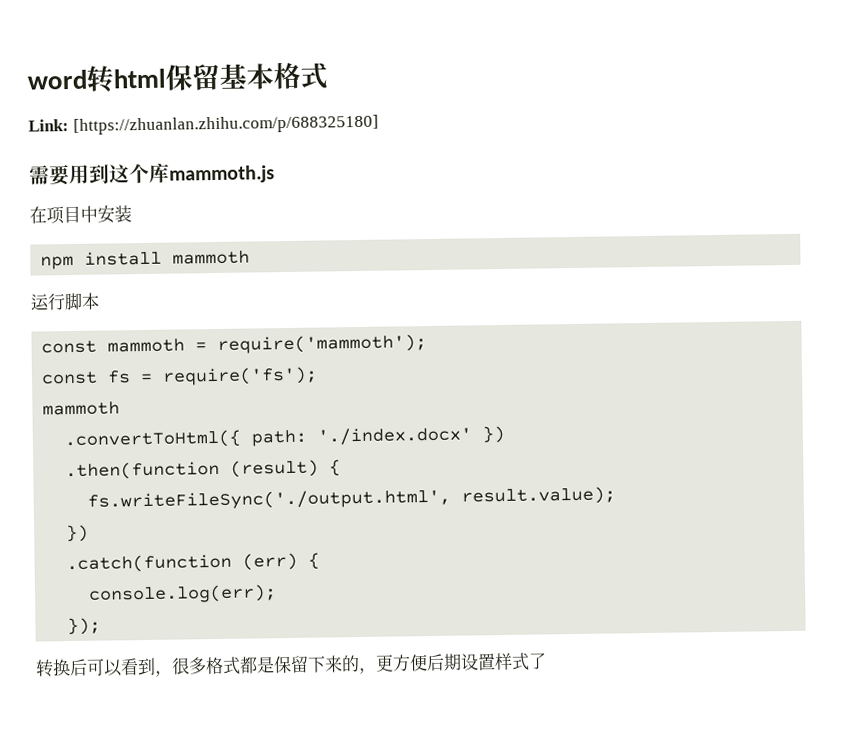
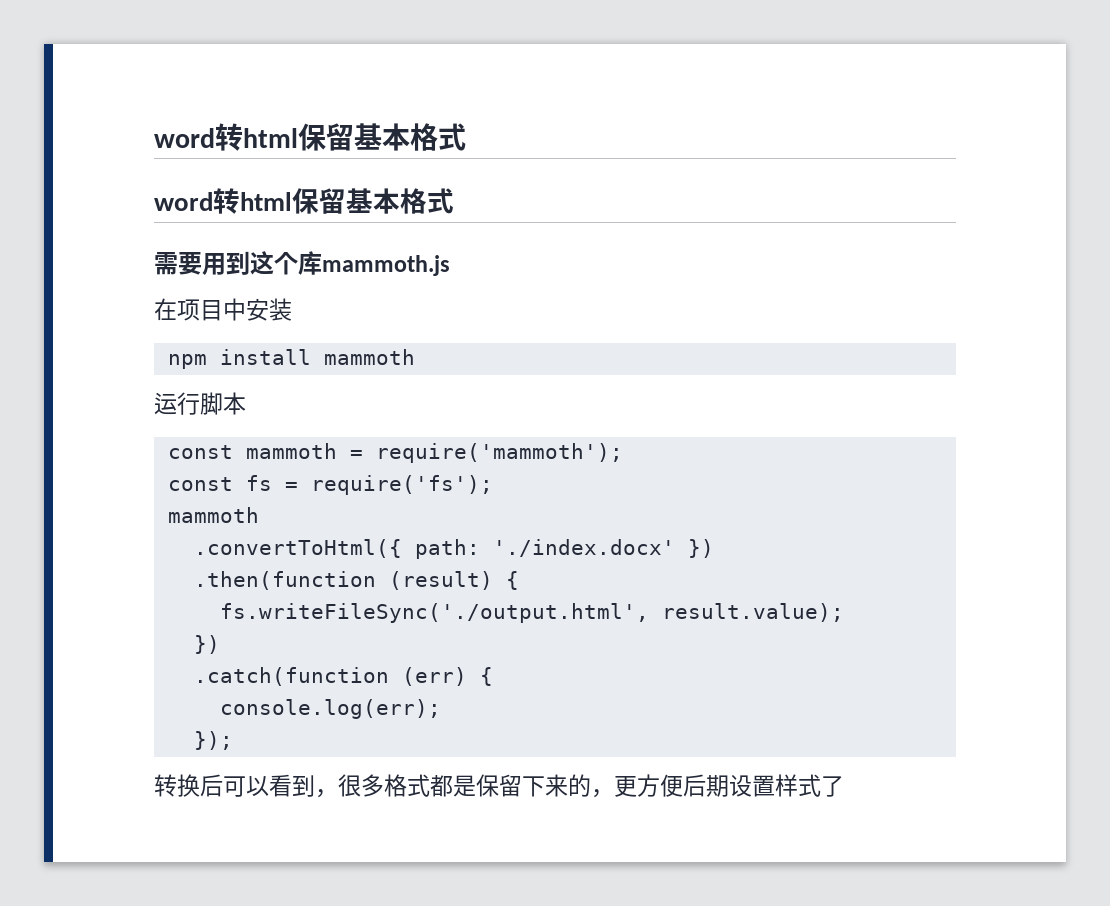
[27,61,329,93] [28,114,379,135] word转html保留基本格式 // Link: [https://zhuanlan.zhihu.com/p/688325180] -> [154,123,466,151] [154,188,454,214] word转html保留基本格式 // word转html保留基本格式

